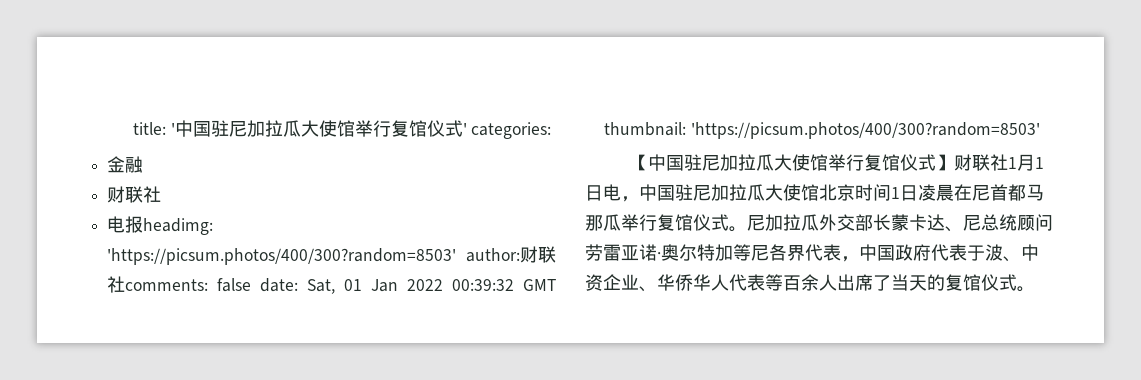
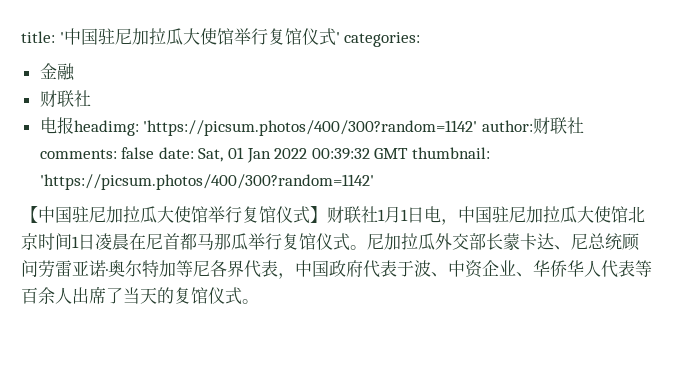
[107,248,457,265] 'https://picsum.photos/400/300?random=8503' -> [143,120,478,136] 'https://picsum.photos/400/300?random=1142'
[690,122,1040,139] 'https://picsum.photos/400/300?random=8503' -> [39,174,374,190] 'https://picsum.photos/400/300?random=1142'

